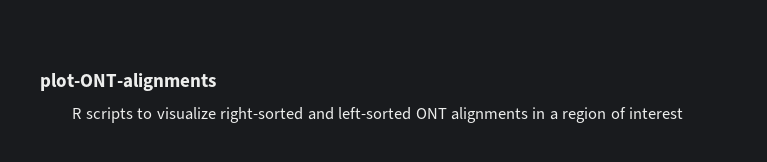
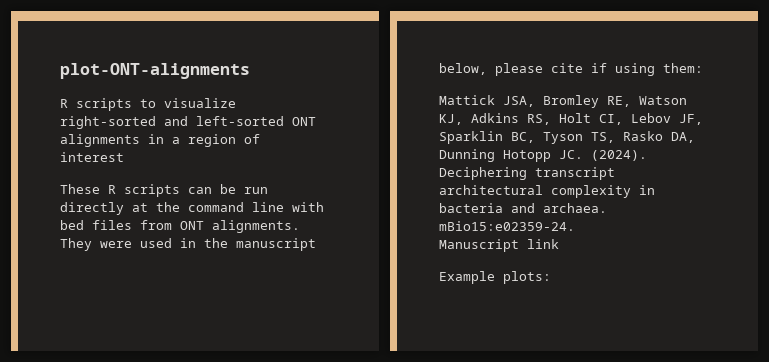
(684, 113) none -> [60,184,268,197] [60,202,324,215] [60,220,300,233] [60,238,316,251] [439,63,703,76] [439,95,687,108] [439,113,703,125] [439,131,695,144] [439,149,647,162] [439,167,615,180] [439,185,655,198] [439,203,607,213] [439,221,575,231] [439,239,559,252] [439,271,551,284] // These R scripts can be run directly at the command line with bed files from ONT alignments. They were used in the manuscript below, please cite if using them: // Mattick JSA, Bromley RE, Watson KJ, Adkins RS, Holt CI, Lebov JF, Sparklin BC, Tyson TS, Rasko DA, Dunning Hotopp JC. (2024). Deciphering transcript architectural complexity in bacteria and archaea. mBio15:e02359-24. // Manuscript link // Example plots:

